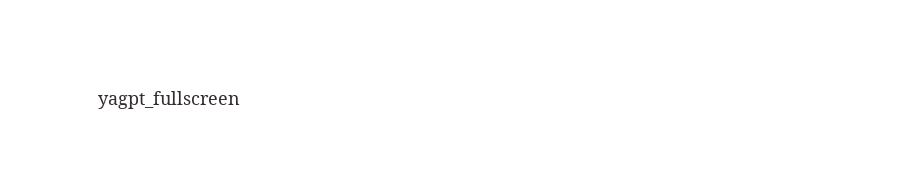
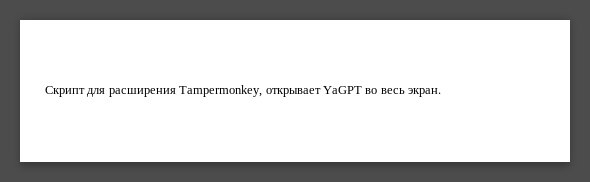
[98,91,240,109] yagpt_fullscreen -> [45,85,441,97] Скрипт для расширения Tampermonkey, открывает YaGPT во весь экран.

